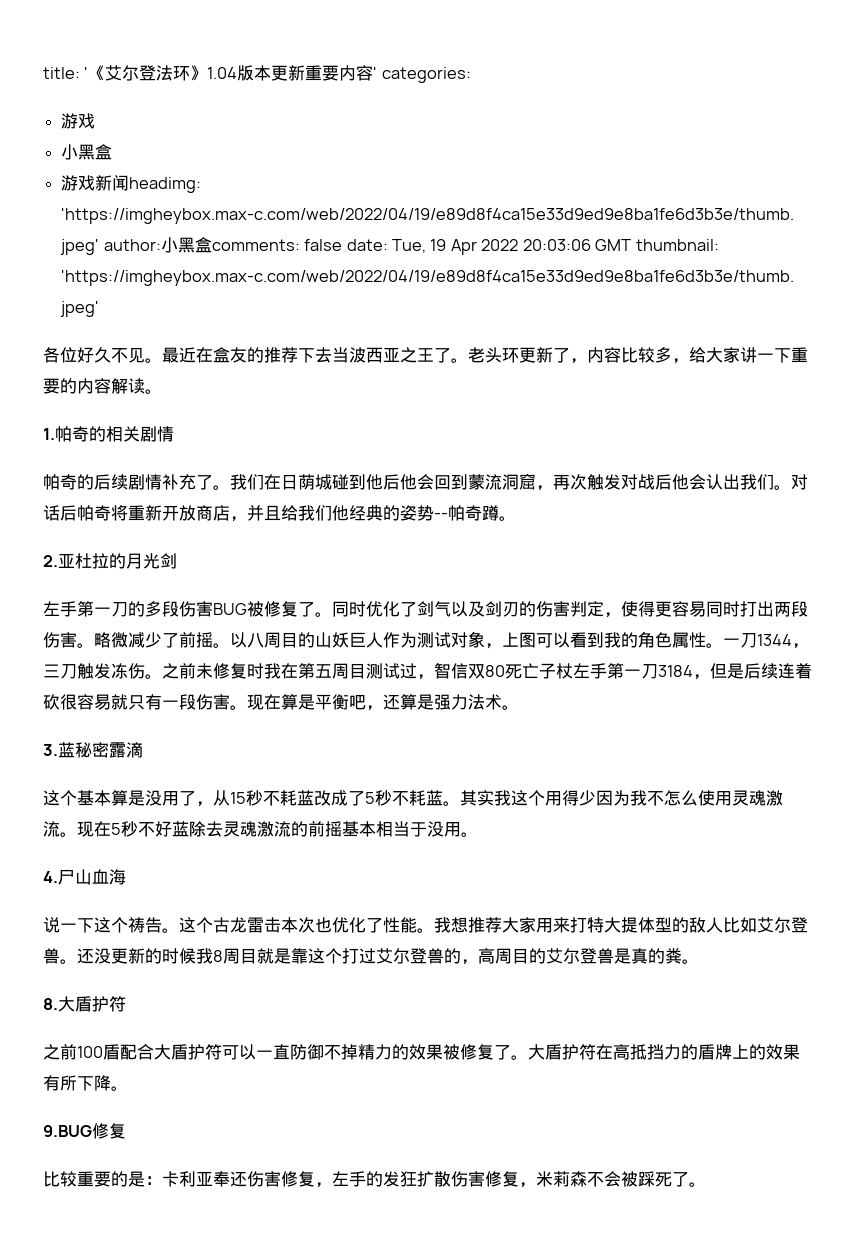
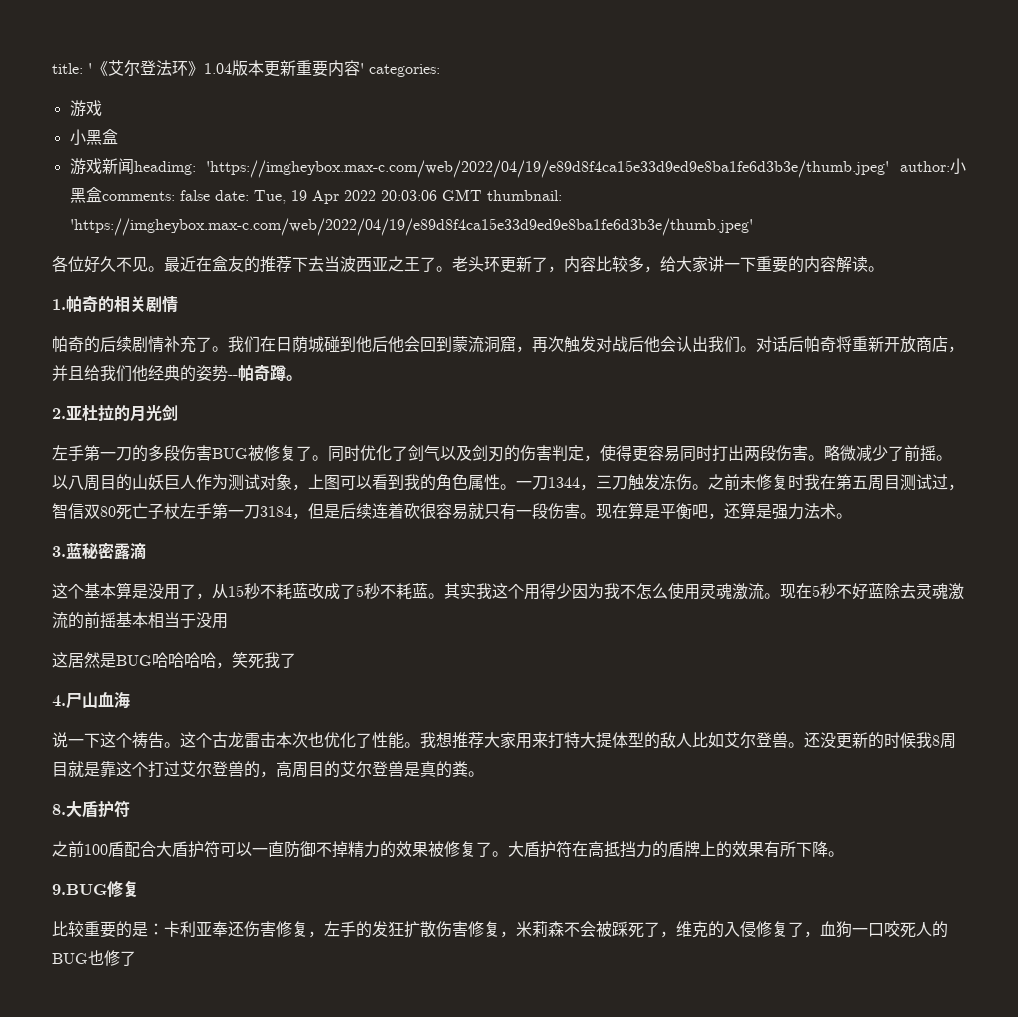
[461,832,478,837] 。 -> [52,652,296,669] // 这居然是BUG哈哈哈哈，笑死我了
[689,1182,706,1187] 。 -> [660,921,948,938] [52,950,136,966] ，维克的入侵修复了，血狗一口咬死人的BUG也修了

